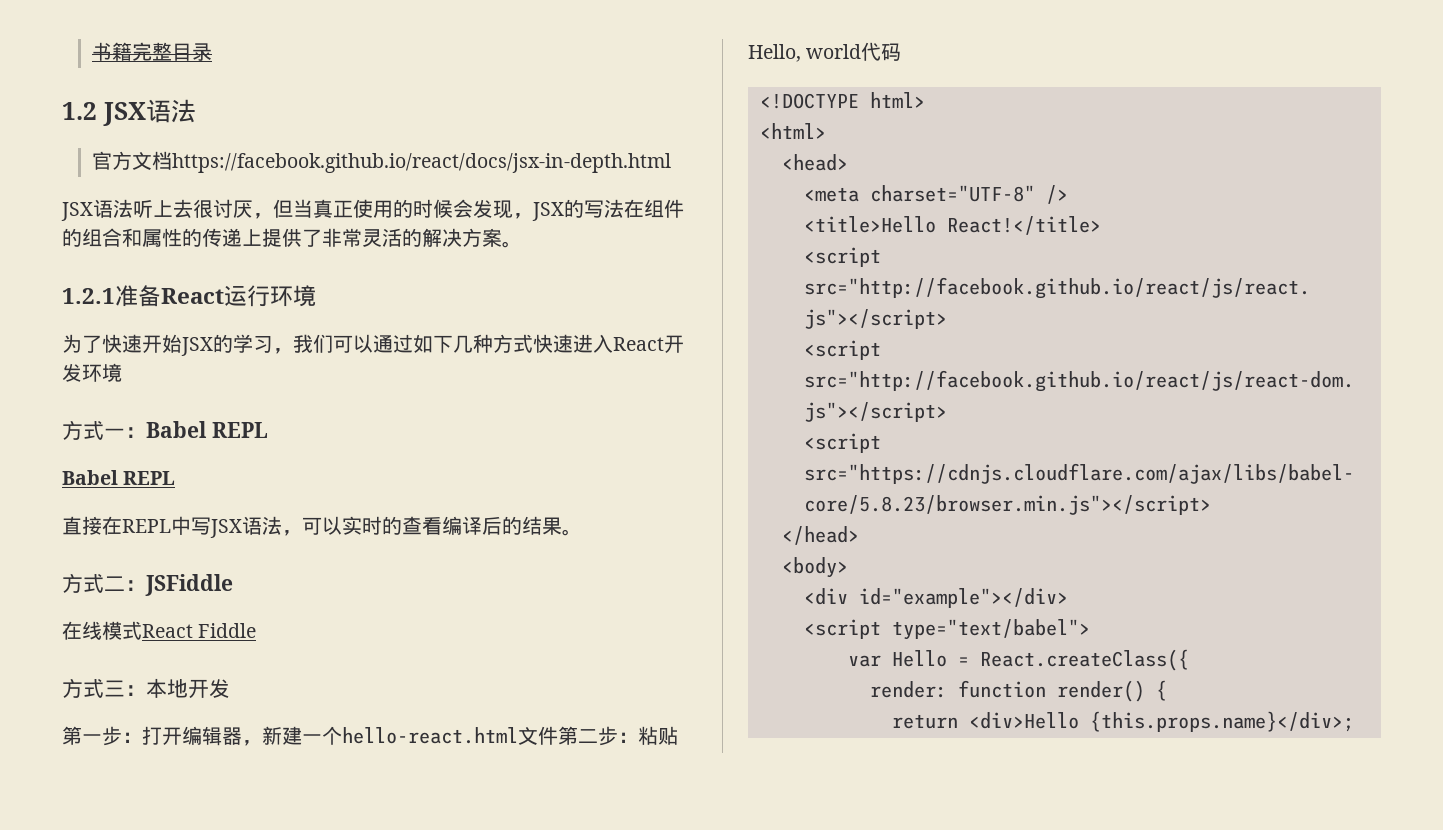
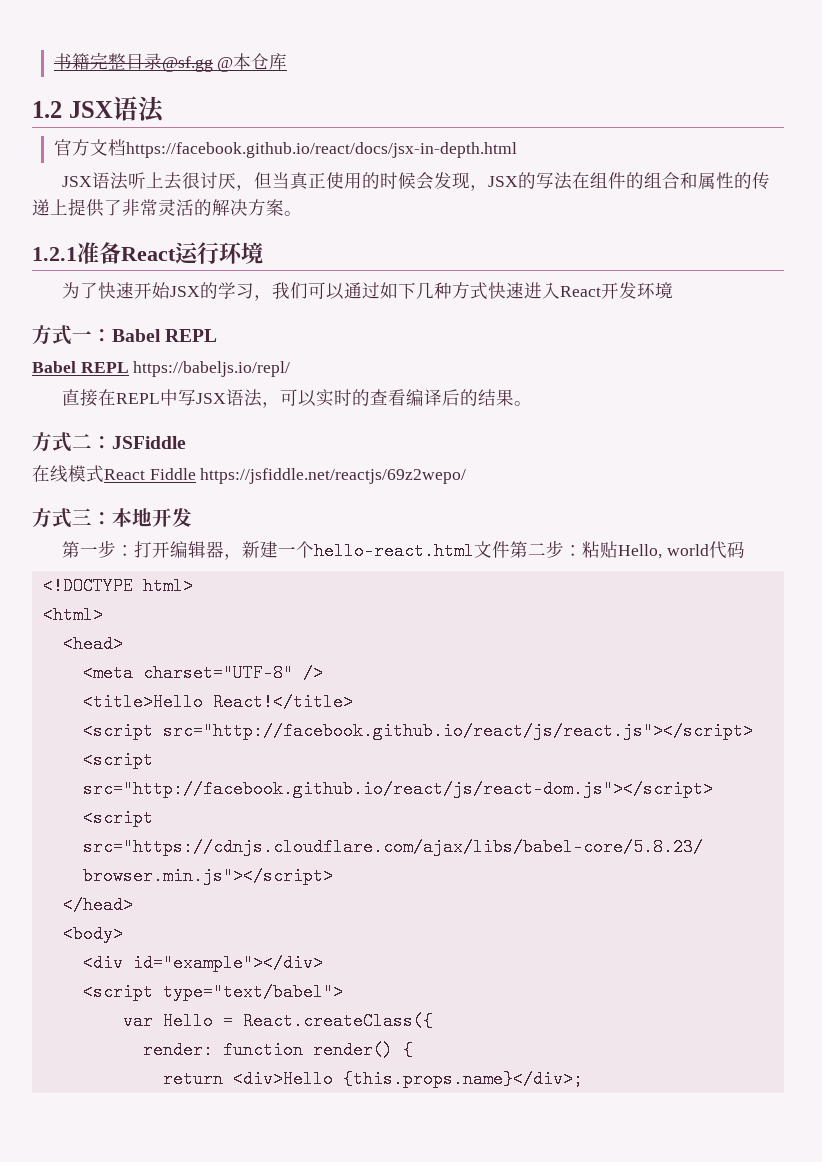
(213, 52) none -> [161,53,288,72] @sf.gg @本仓库
(176, 478) none -> [133,361,291,377] https://babeljs.io/repl/
(257, 630) none -> [200,468,467,484] https://jsfiddle.net/reactjs/69z2wepo/

